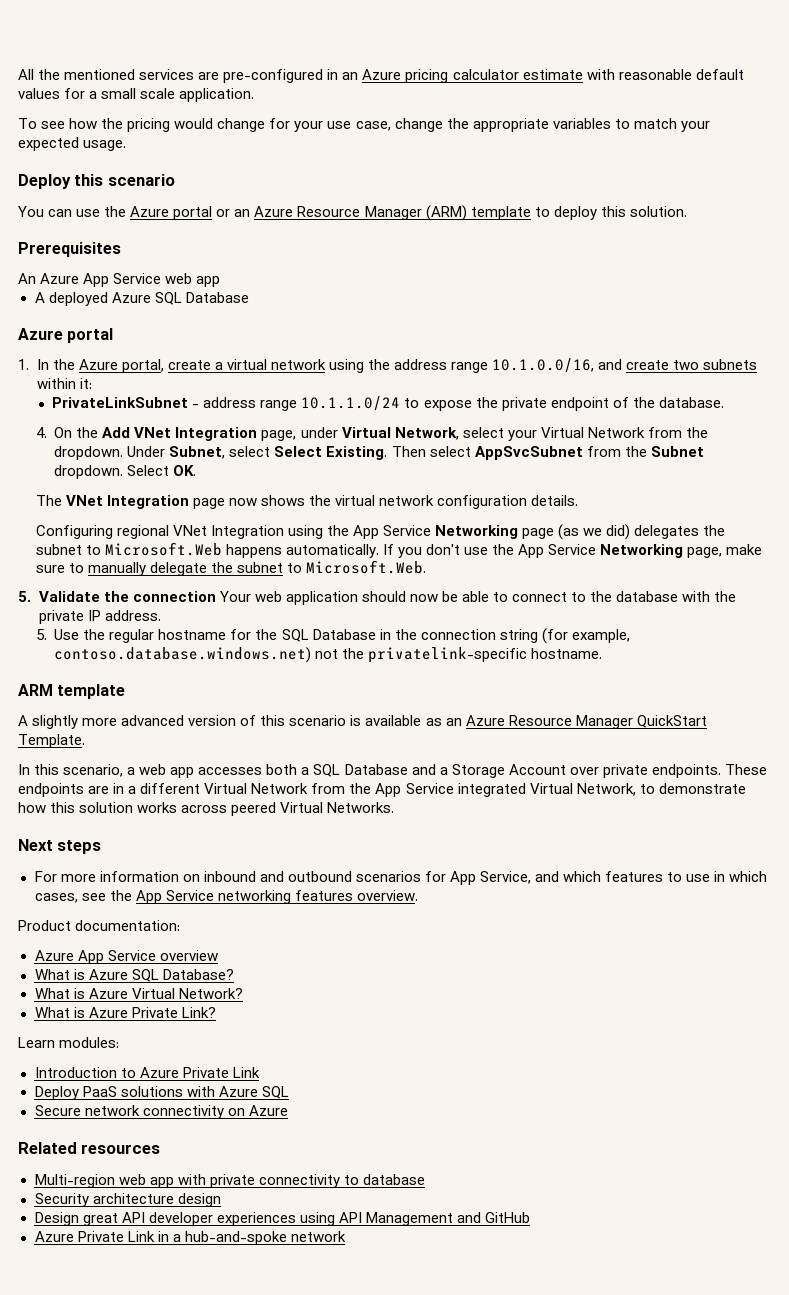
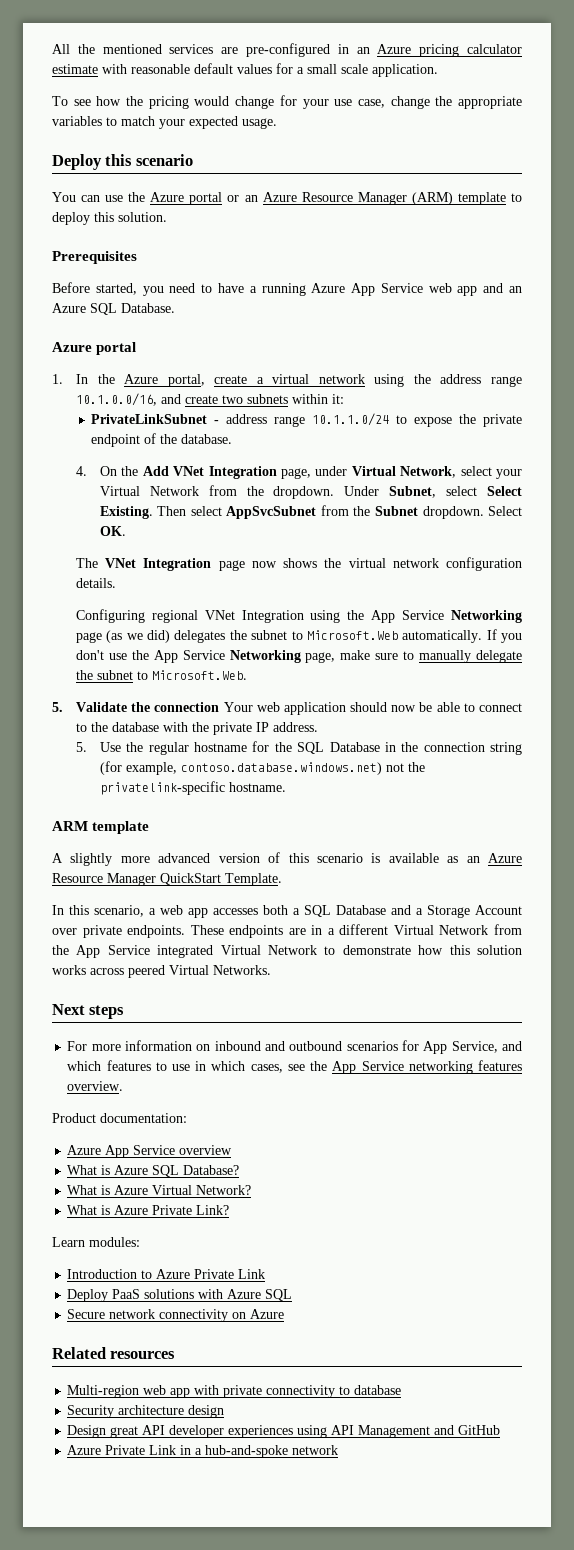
[18,273,36,284] An -> [52,282,306,296] Before started, you need to have a running
[34,292,249,306] // A deployed Azure SQL Database -> [483,283,522,293] [52,303,175,315] and an Azure SQL Database.
[225,544,282,558] happens -> (398, 635) none
[576,783,636,796] Network, -> [268,945,317,955] Network

